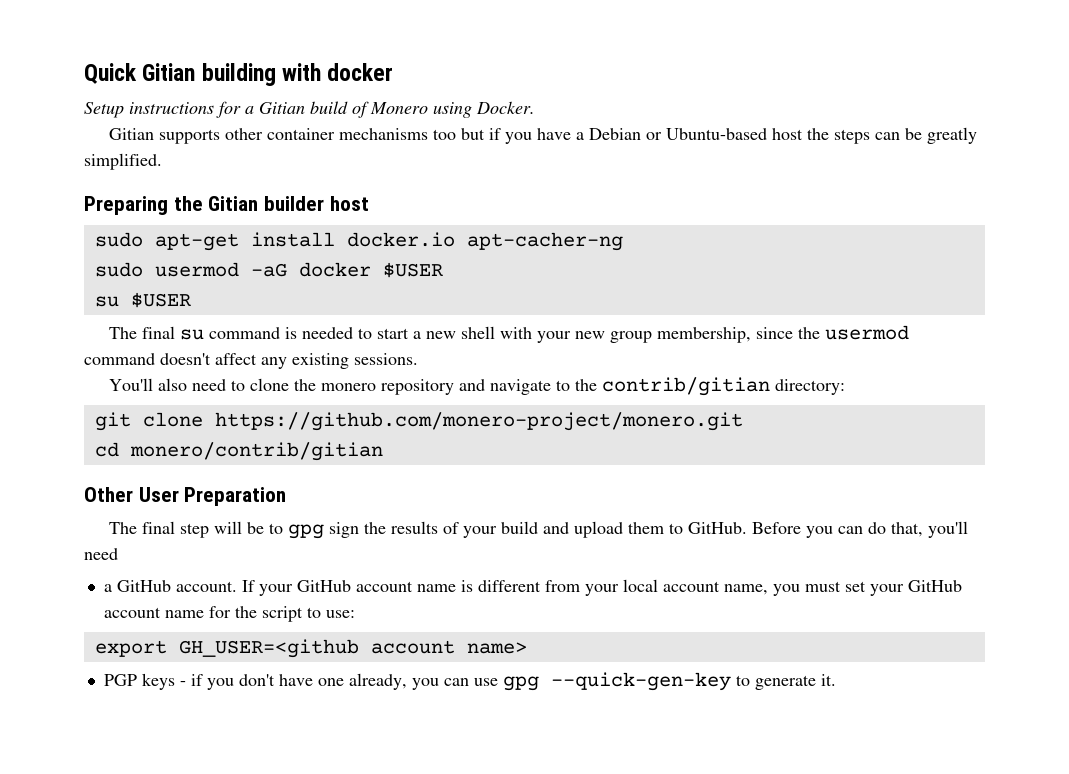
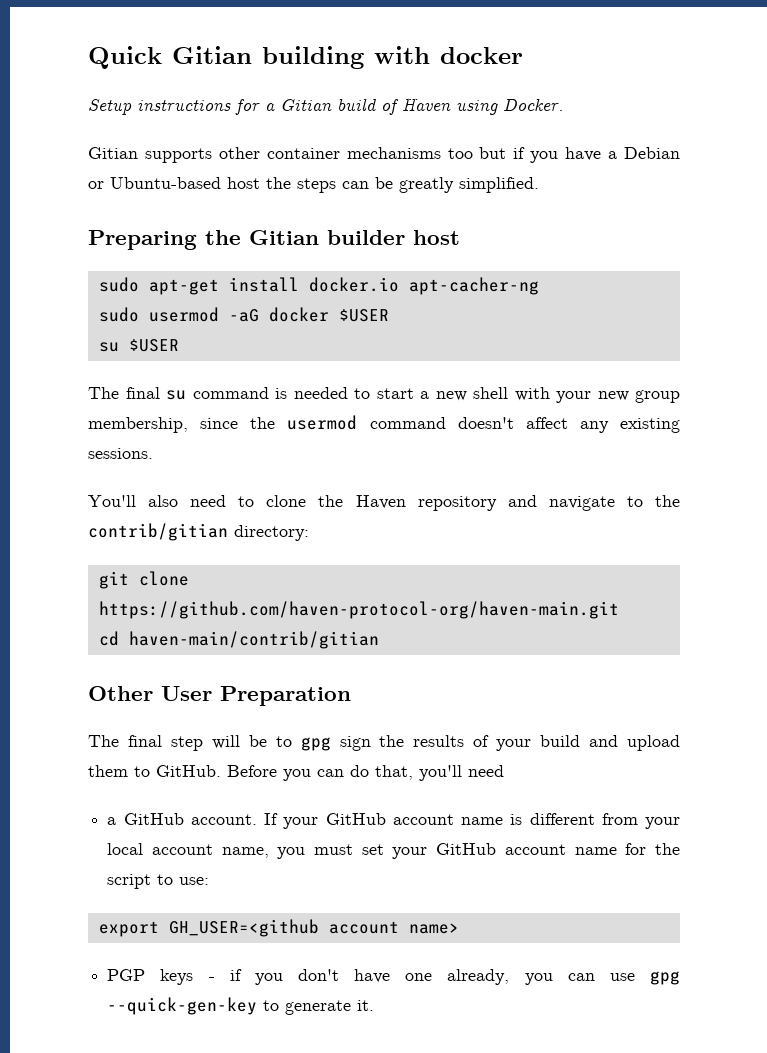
[370,102,428,114] Monero -> [402,98,451,111] Haven
[321,383,377,391] monero -> [355,495,406,509] Haven
[214,412,743,431] https://github.com/monero-project/monero.git -> [98,601,619,619] https://github.com/haven-protocol-org/haven-main.git
[129,442,383,461] monero/contrib/gitian -> [128,631,379,649] haven-main/contrib/gitian

